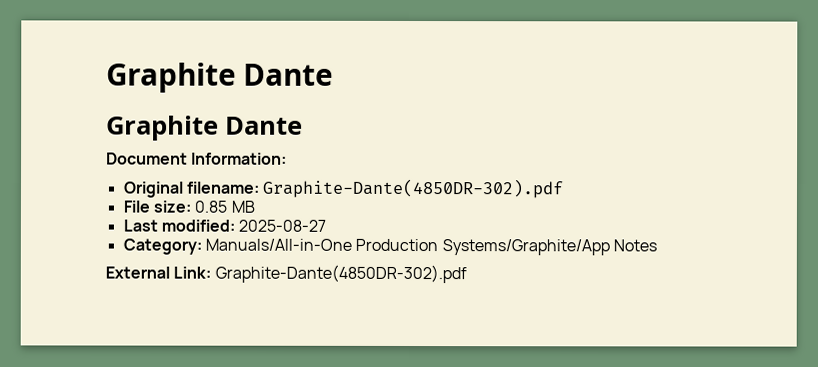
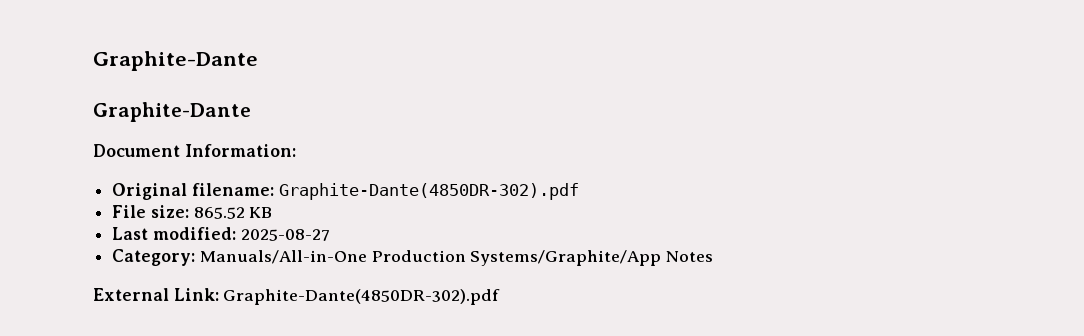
[106,62,333,93] [106,115,303,141] Graphite Dante // Graphite Dante -> [93,51,258,71] [93,102,251,122] Graphite-Dante // Graphite-Dante
[194,200,255,213] 0.85 MB -> [193,207,273,219] 865.52 KB

